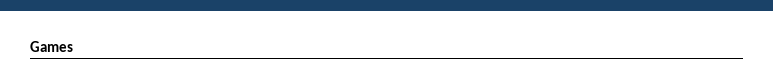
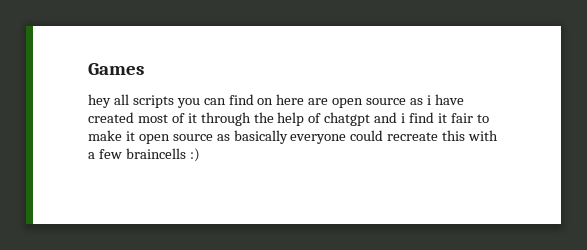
(73, 46) none -> [88,94,464,108] [88,112,489,126] [88,130,499,144] [88,148,200,162] // hey all scripts you can find on here are open source as i have created most of it through the help of chatgpt and i find it fair to make it open source as basically everyone could recreate this with a few braincells :)

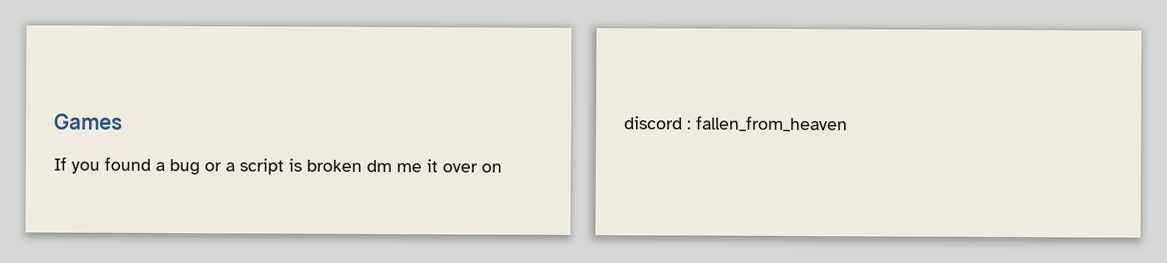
[88,94,464,108] [88,112,489,126] [88,130,499,144] [88,148,200,162] hey all scripts you can find on here are open source as i have created most of it through the help of chatgpt and i find it fair to make it open source as basically everyone could recreate this with a few braincells :) -> [53,156,502,176] [624,115,848,133] If you found a bug or a script is broken dm me it over on discord : fallen_from_heaven

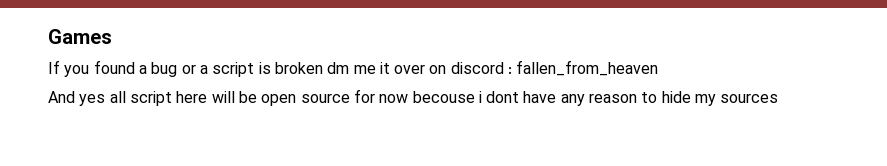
(848, 124) none -> [48,89,779,106] // And yes all script here will be open source for now becouse i dont have any reason to hide my sources

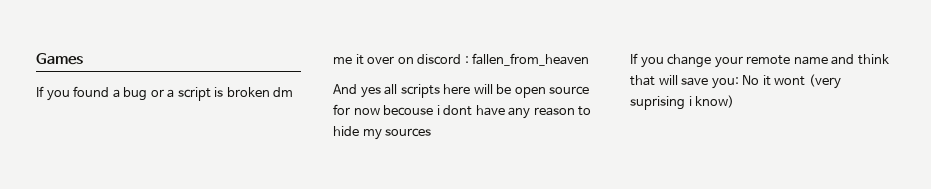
[129,91,172,106] script -> [400,84,440,98] scripts
(779, 98) none -> [630,53,889,68] [630,74,841,89] [630,95,735,110] // If you change your remote name and think that will save you: No it wont (very suprising i know)

